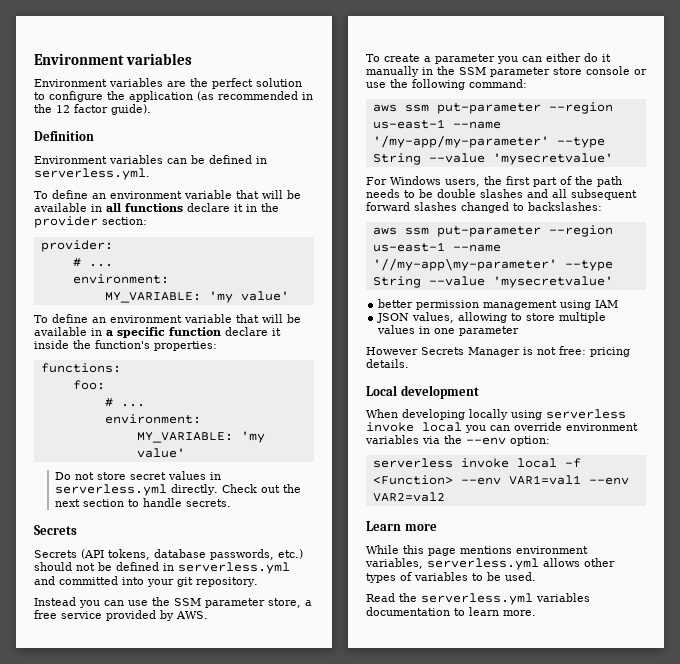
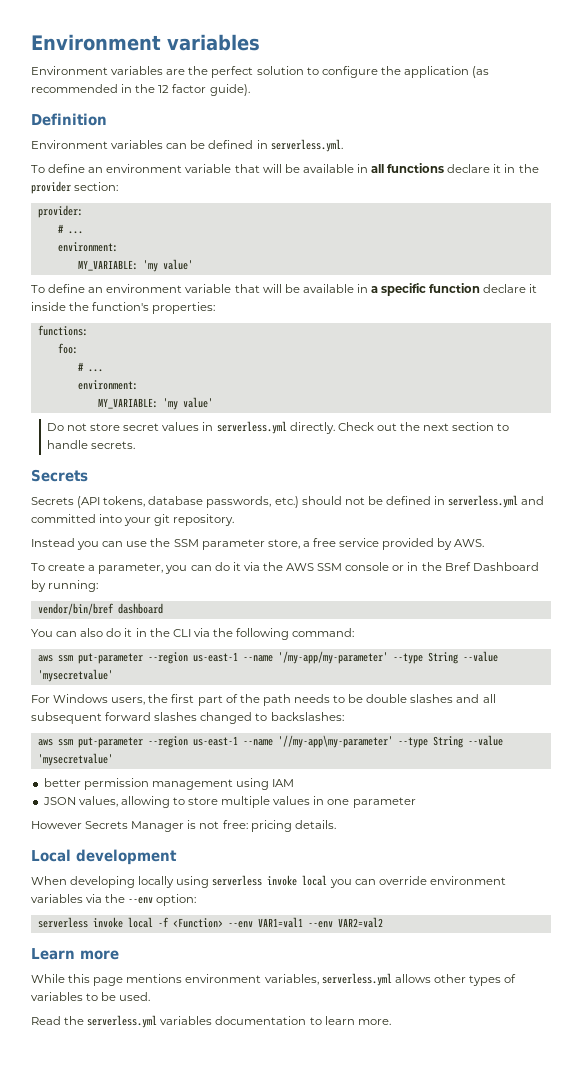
[435,53,611,64] [366,66,647,77] [366,82,386,88] parameter you can either do it manually in the SSM parameter store console or use -> [98,562,539,574] [31,580,99,592] [37,603,163,615] [31,628,210,637] parameter, you can do it via the AWS SSM console or in the Bref Dashboard by running: // vendor/bin/bref dashboard // You can also do it in the CLI via

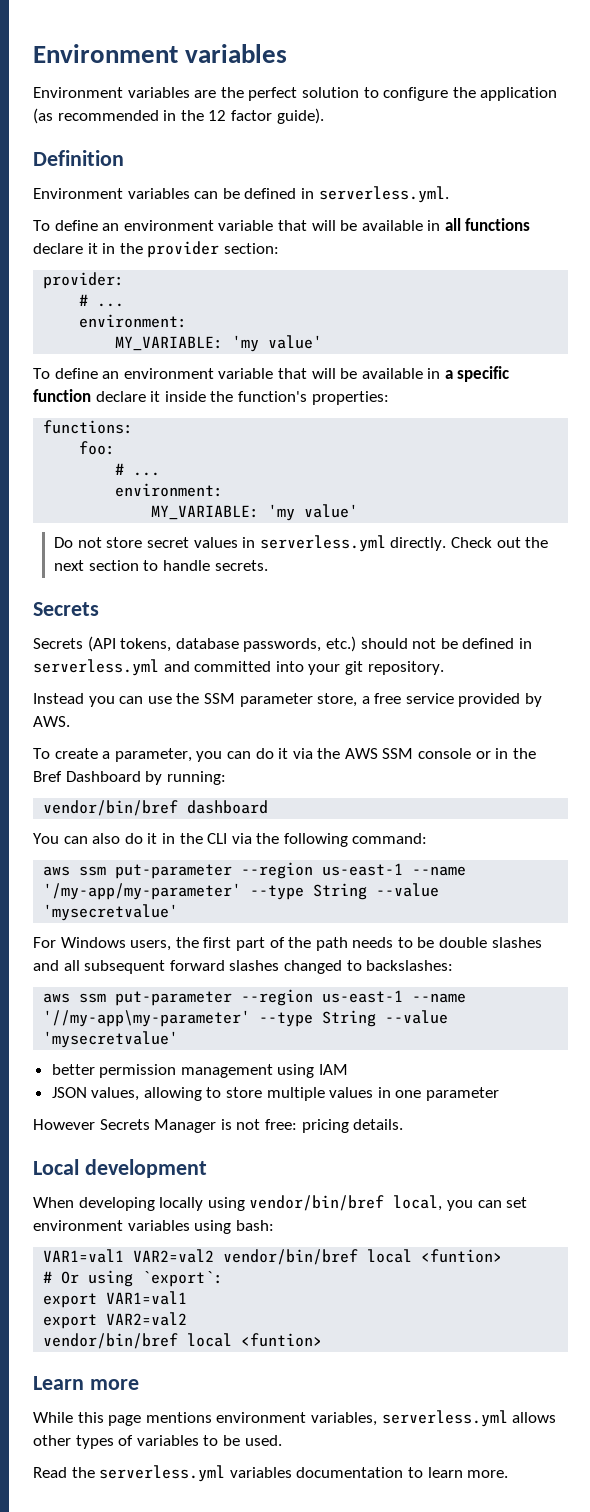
[212,875,427,888] serverless invoke local you can override -> [249,1195,528,1211] vendor/bin/bref local, you can set
[86,894,197,906] [37,917,383,928] via the --env option: // serverless invoke local -f <Function> --env VAR1=val1 --env VAR2=val2 -> [194,1220,274,1234] [43,1249,503,1265] [43,1270,224,1287] [43,1291,188,1308] [43,1312,188,1329] [43,1333,323,1349] using bash: // VAR1=val1 VAR2=val2 vendor/bin/bref local <funtion> // # Or using `export`: // export VAR1=val1 // export VAR2=val2 // vendor/bin/bref local <funtion>

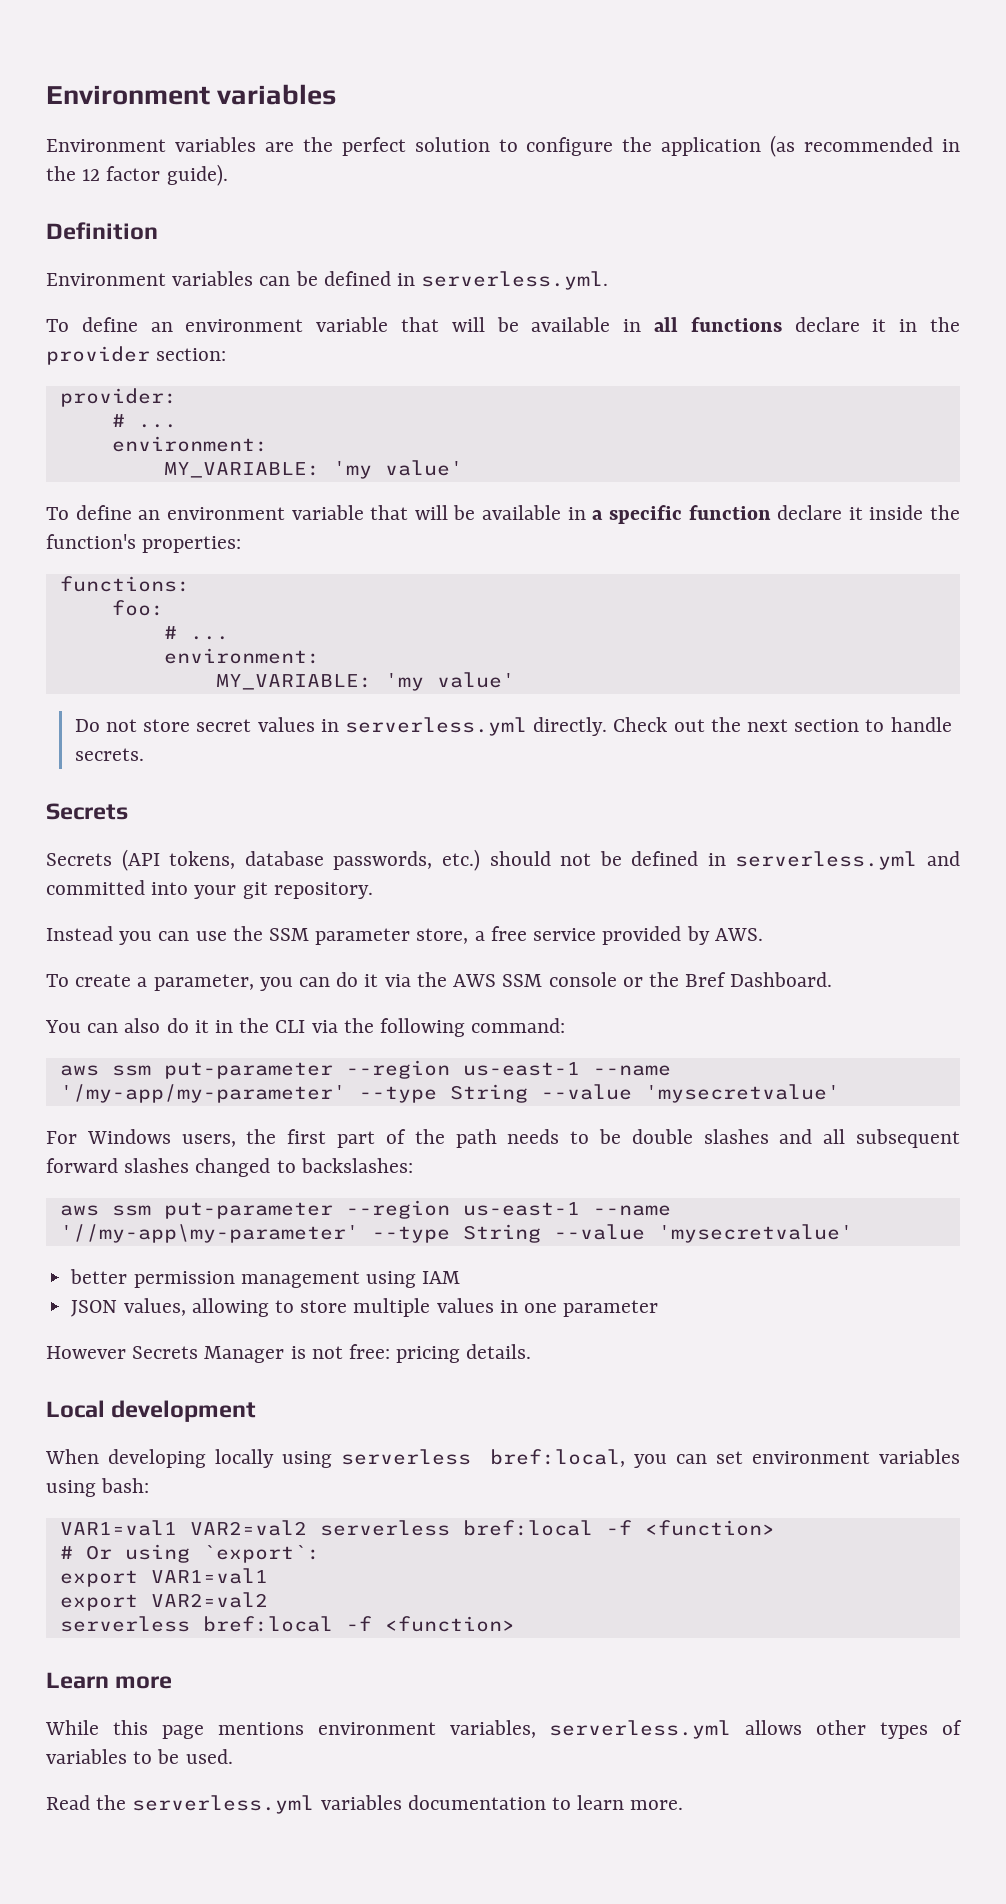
[495,748,509,759] in -> (643, 982) none
[65,771,226,785] [43,800,269,816] Dashboard by running: // vendor/bin/bref dashboard -> [730,972,833,987] Dashboard.
[249,1195,443,1211] vendor/bin/bref local, -> [341,1449,625,1467] serverless bref:local,
[223,1249,503,1265] vendor/bin/bref local <funtion> -> [319,1520,775,1536] serverless bref:local -f <function>
[43,1333,323,1349] vendor/bin/bref local <funtion> -> [59,1616,515,1632] serverless bref:local -f <function>

